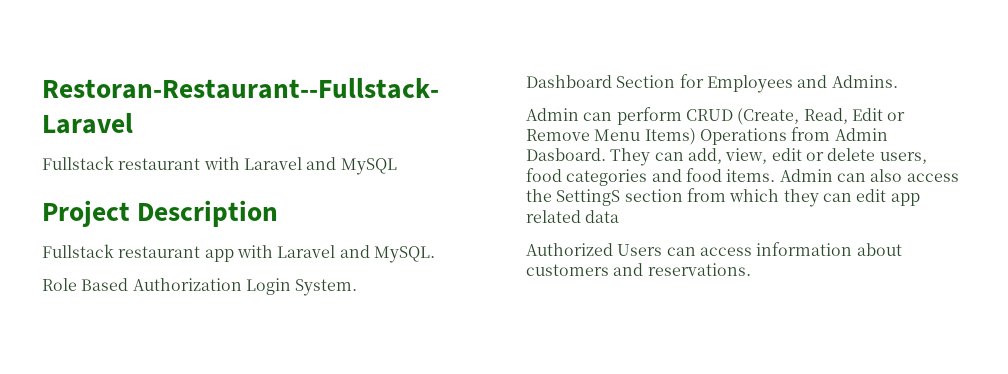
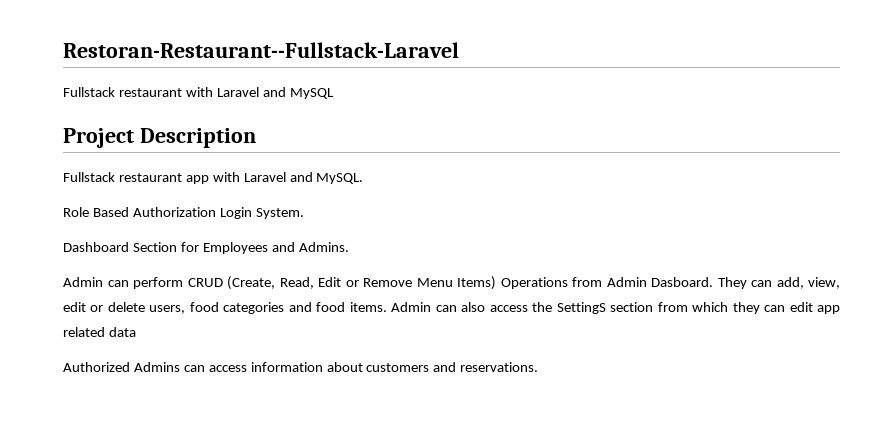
[617,244,663,256] Users -> [133,362,180,372] Admins

